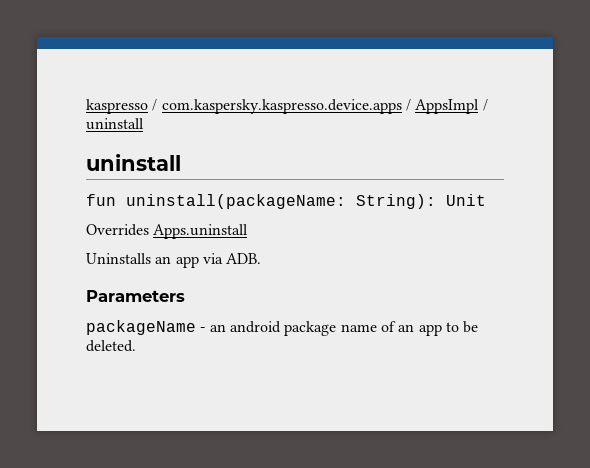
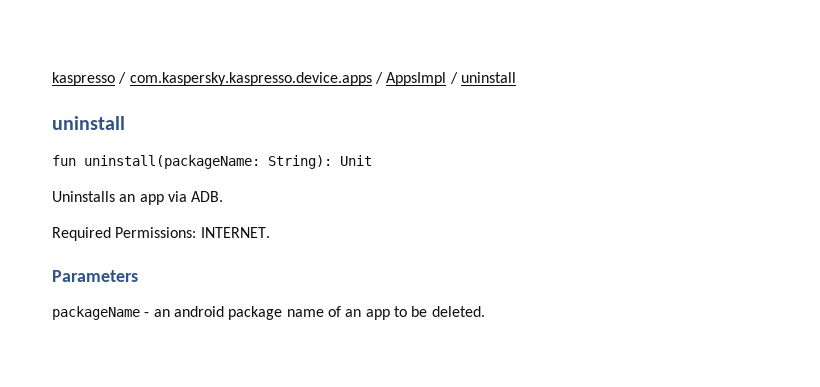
[86,224,249,239] // Overrides Apps.uninstall -> (372, 160) none
(262, 258) none -> [52,227,270,241] // Required Permissions: INTERNET.

